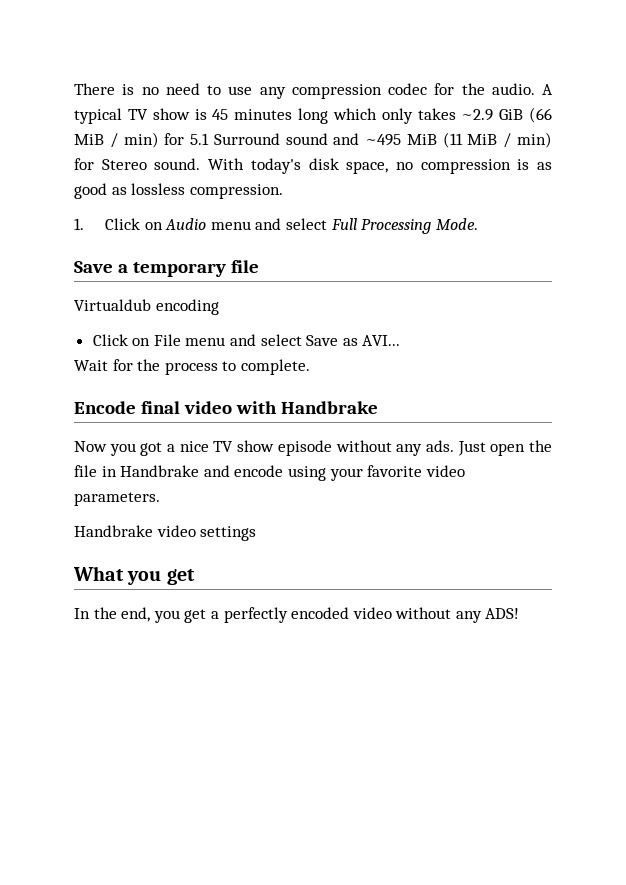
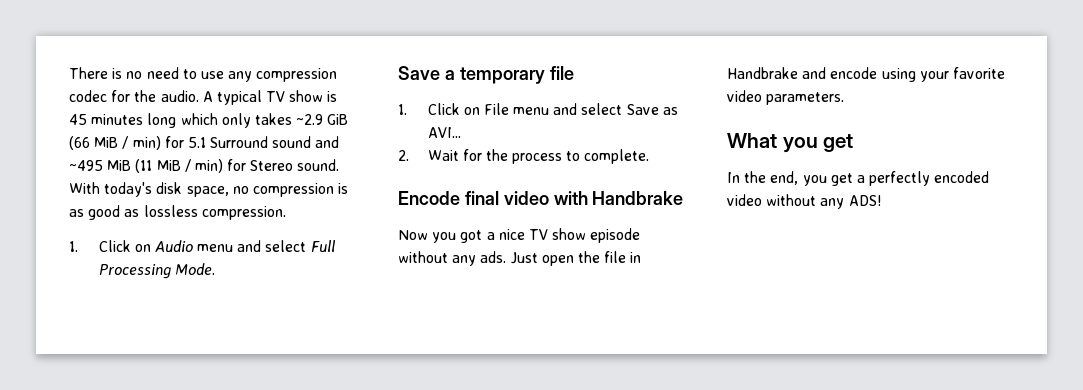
[74,299,219,315] Virtualdub encoding // -> [398,104,407,115] 1.
(401, 340) none -> [398,150,409,161] 2.
[74,525,257,541] // Handbrake video settings -> (845, 98) none

